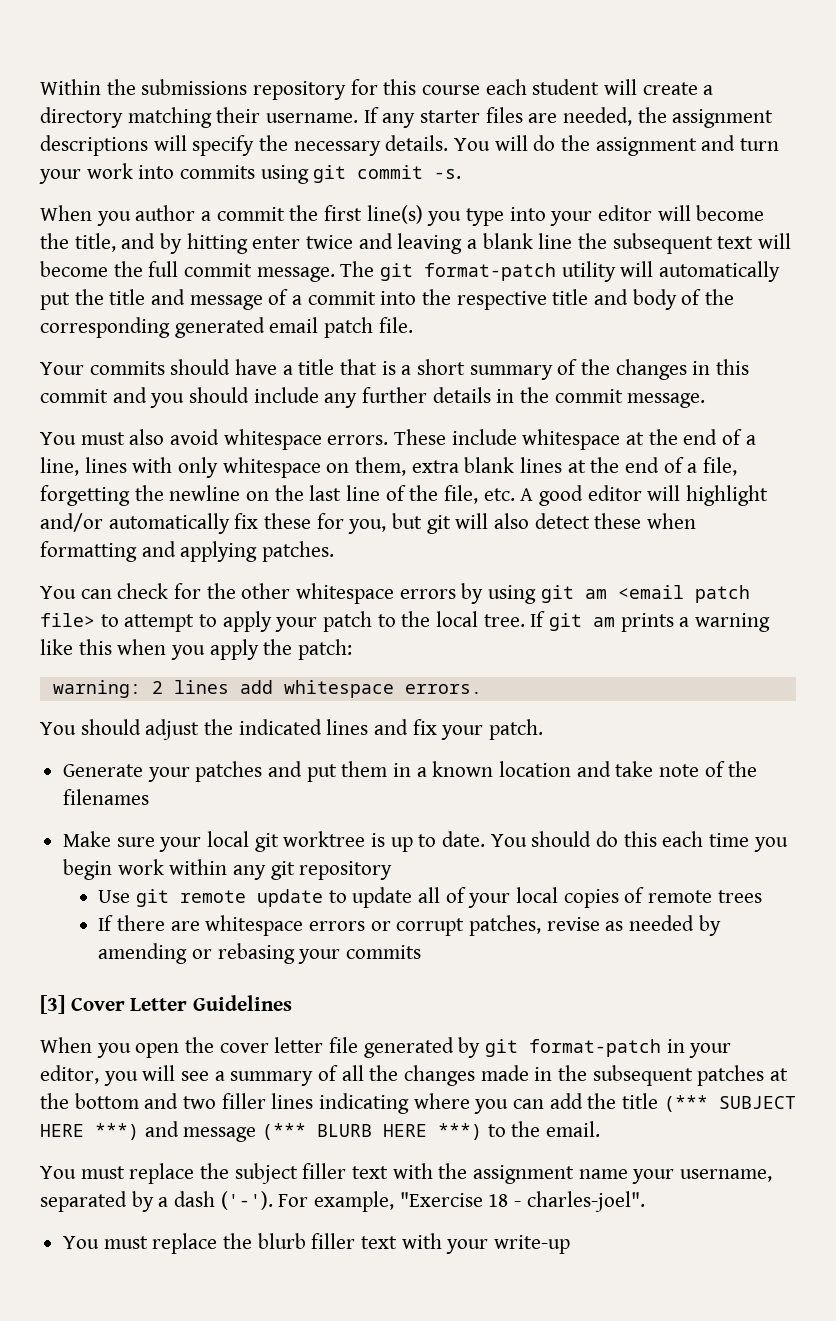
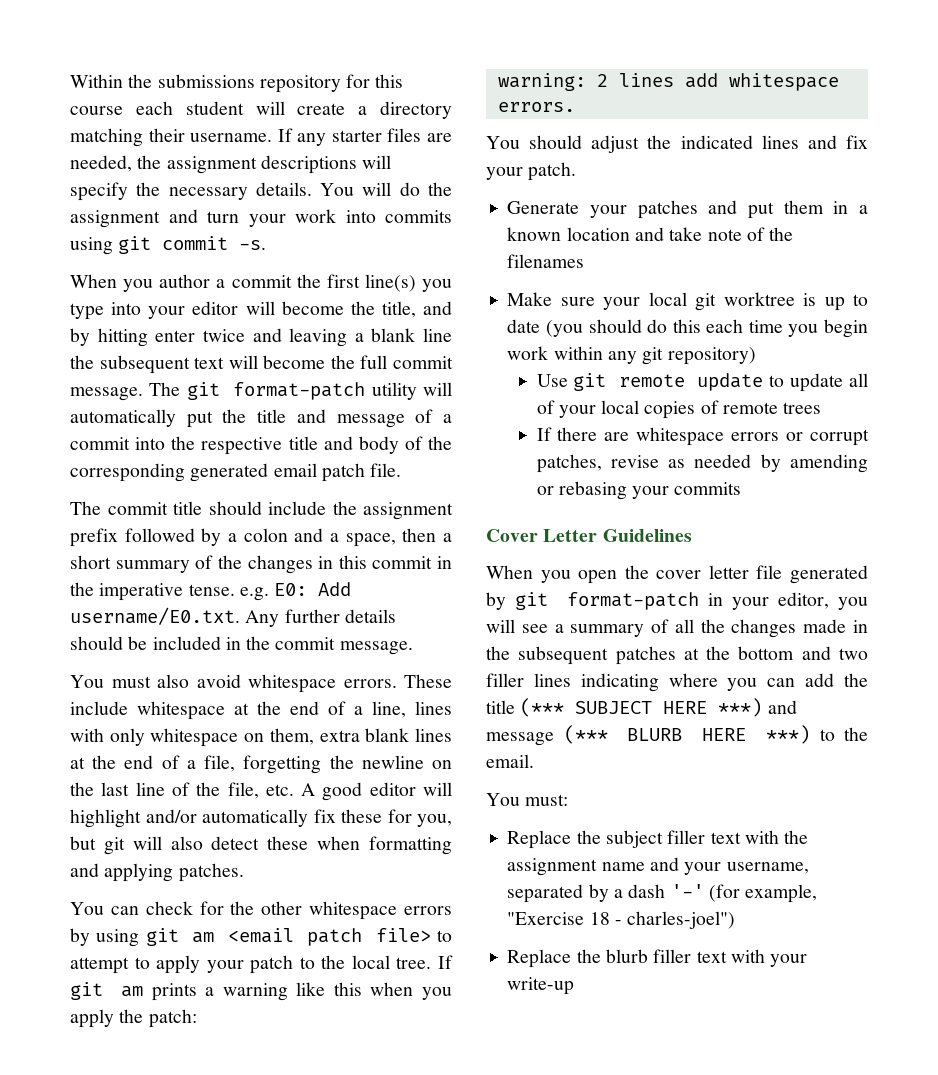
[40,359,396,375] Your commits should have a title that is -> [70,501,453,520] [70,528,437,547] The commit title should include the assignment prefix followed by a colon and a space, then
[112,387,491,408] and you should include any further details -> [437,556,452,569] [70,582,352,601] [70,607,396,627] [70,636,221,650] in the imperative tense. e.g. E0: Add username/E0.txt. Any further details should be included
[442,831,527,847] date. You -> [507,319,584,337] date (you
[299,861,393,880] repository -> [667,347,756,365] repository)
[40,995,65,1014] [3] -> (742, 488) none
[80,1163,195,1184] must replace -> [525,794,569,806] [507,830,572,849] must: // Replace
(628, 1174) none -> [649,857,679,871] and
[220,1191,309,1210] ('-'). For -> [670,884,740,902] '-' (for
[526,1191,645,1212] [63,1233,218,1254] charles-joel". // You must replace -> [627,911,736,929] [507,949,572,968] charles-joel") // Replace

